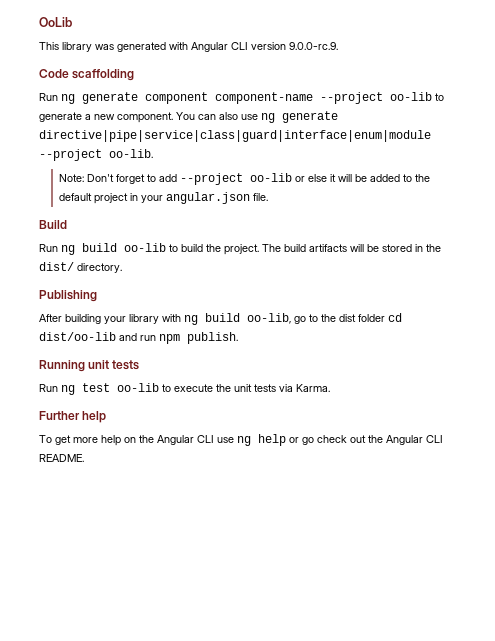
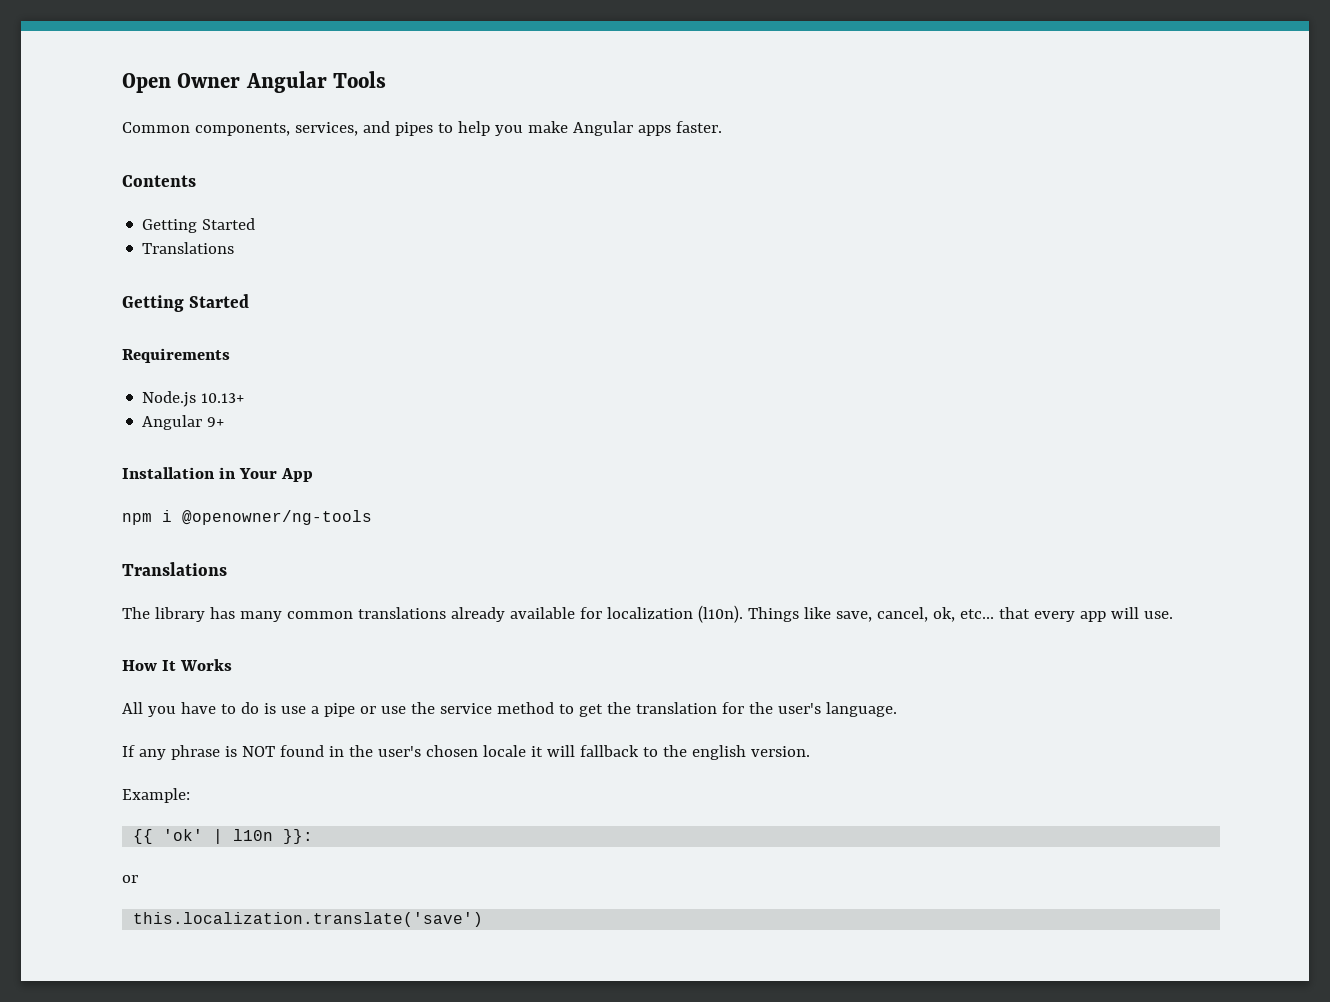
[39,17,72,27] [39,42,338,52] [39,69,135,81] [39,92,444,104] [39,111,338,123] [39,130,431,142] [39,149,153,161] [58,173,430,185] [58,192,268,204] [39,220,67,229] [39,243,441,255] [39,262,122,273] [39,290,97,302] [39,313,402,325] [39,332,238,344] [39,360,140,372] [39,383,330,395] [39,411,107,423] [39,434,443,446] [39,454,84,462] OoLib // This library was generated with Angular CLI version 9.0.0-rc.9. // Code scaffolding // Run ng generate component component-name --project oo-lib to generate a new component. You can also use ng generate directive|pipe|service|class|guard|interface|enum|module --project oo-lib. // Note: Don't forget to add --project oo-lib or else it will be added to the default project in your angular.json file. // Build // Run ng build oo-lib to build the project. The build artifacts will be stored in the dist/ directory. // Publishing // After building your library with ng build oo-lib, go to the dist folder cd dist/oo-lib and run npm publish. // Running unit tests // Run ng test oo-lib to execute the unit tests via Karma. // Further help // To get more help on the Angular CLI use ng help or go check out the Angular CLI README. -> [122,71,387,93] [122,121,722,136] [122,175,196,187] [142,218,256,233] [142,242,235,254] [122,294,250,312] [122,348,230,363] [142,391,245,407] [142,415,225,430] [122,467,313,482] [122,510,372,525] [122,562,227,576] [122,605,1173,623] [122,659,232,671] [122,702,897,717] [122,745,810,760] [122,788,190,803] [133,829,314,844] [122,875,138,883] [133,912,484,927] Open Owner Angular Tools // Common components, services, and pipes to help you make Angular apps faster. // Contents // Getting Started // Translations // Getting Started // Requirements // Node.js 10.13+ // Angular 9+ // Installation in Your App // npm i @openowner/ng-tools // Translations // The library has many common translations already available for localization (l10n). Things like save, cancel, ok, etc… that every app will use. // How It Works // All you have to do is use a pipe or use the service method to get the translation for the user's language. // If any phrase is NOT found in the user's chosen locale it will fallback to the english version. // Example: // {{ 'ok' | l10n }}: // or // this.localization.translate('save')

